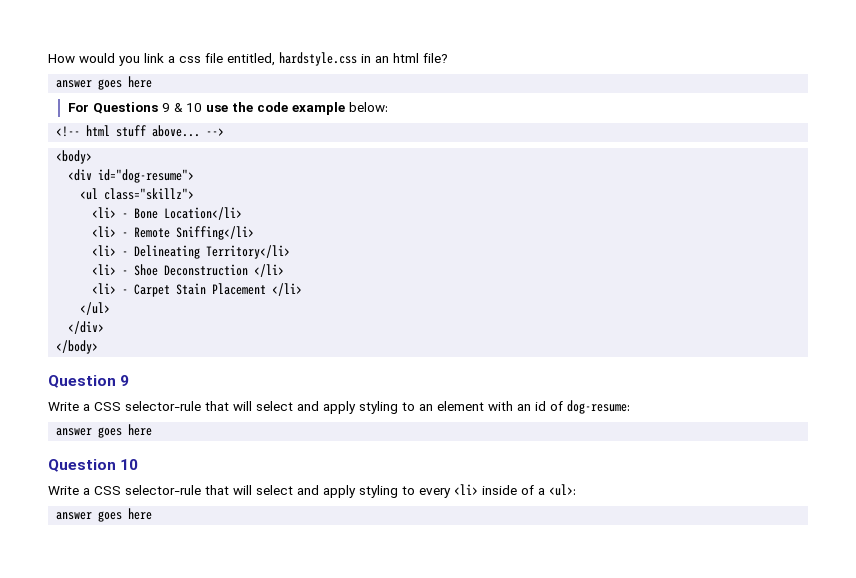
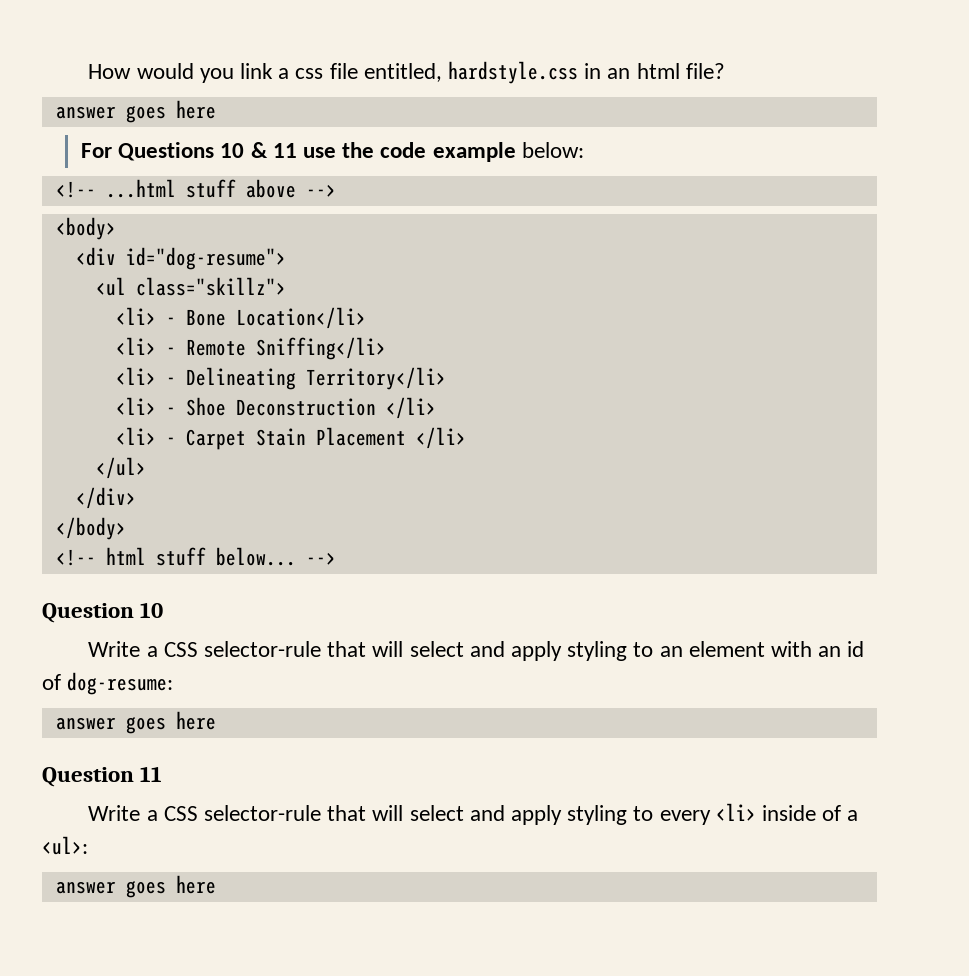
[161,103,202,112] 9 & 10 -> [220,142,297,158] 10 & 11
[86,125,201,137] html stuff above... -> [105,179,296,198] ...html stuff above
[48,375,130,388] // Question 9 -> [55,547,336,566] [42,602,164,623] // <!-- html stuff below... --> // Question 10
[120,459,139,470] 10 -> [140,766,163,782] 11

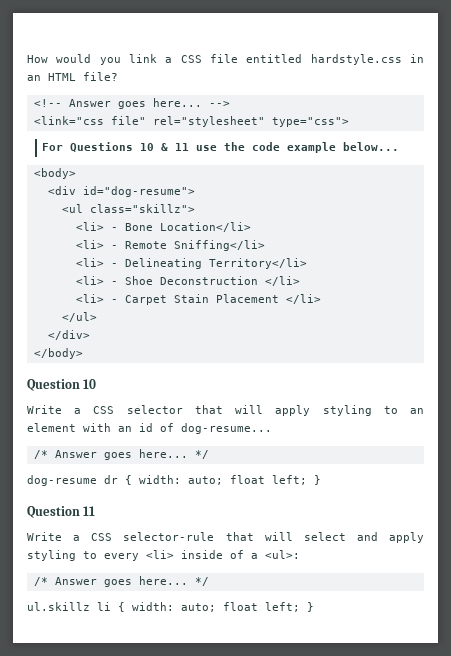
[295,63,442,82] css file entitled, -> [180,54,303,63] CSS file entitled
[636,63,680,79] html -> [48,73,76,81] HTML
[55,100,216,123] answer goes here -> [33,98,230,109] [33,116,349,127] <!-- Answer goes here... --> // <link="css file" rel="stylesheet" type="css">
[521,142,584,158] [55,179,336,198] below: // <!-- ...html stuff above --> -> [343,142,400,151] below...
[55,547,336,566] // <!-- html stuff below... --> -> (83, 353) none
[203,641,505,657] selector-rule that will select and -> [126,405,264,414] selector that will
[67,672,174,695] [55,711,216,734] dog-resume: // answer goes here -> [181,423,272,434] [33,449,209,460] [27,475,321,486] dog-resume... // /* Answer goes here... */ // dog-resume dr { width: auto; float left; }
[55,875,216,898] answer goes here -> [33,576,209,587] [27,602,314,612] /* Answer goes here... */ // ul.skillz li { width: auto; float left; }

